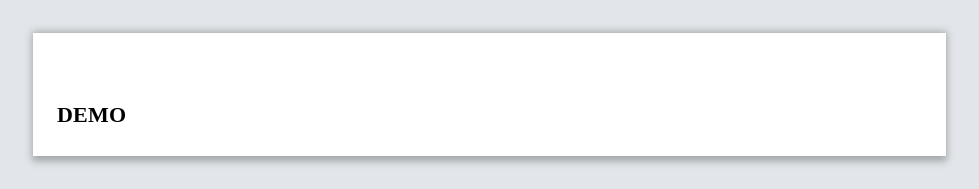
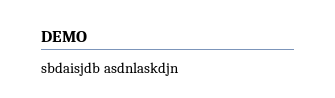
(126, 115) none -> [41,62,179,76] // sbdaisjdb asdnlaskdjn

